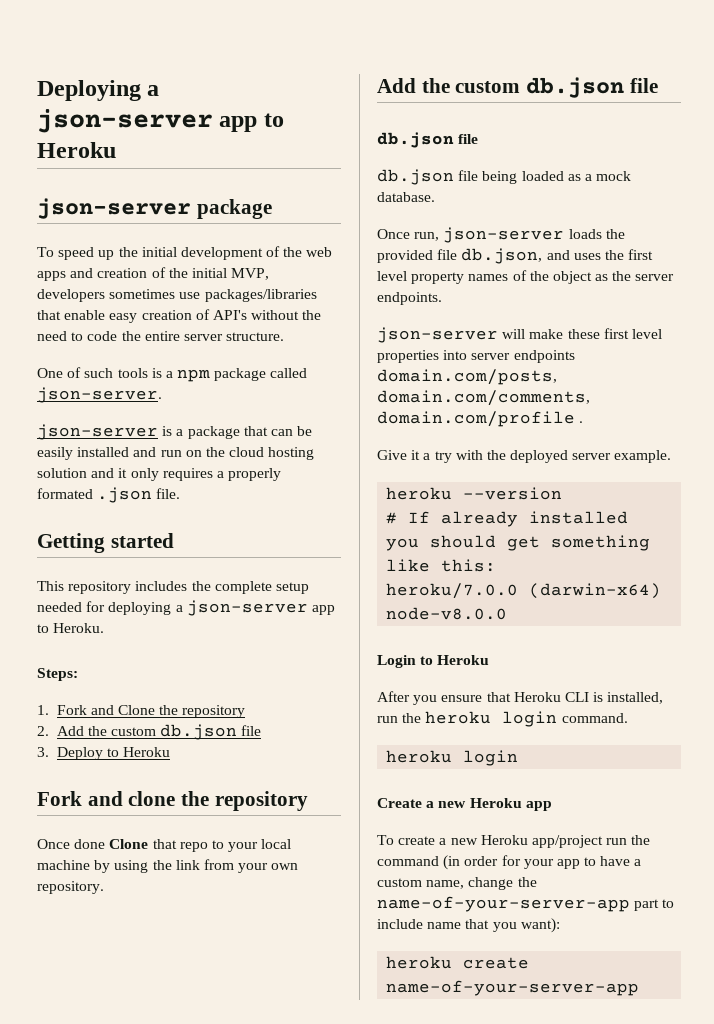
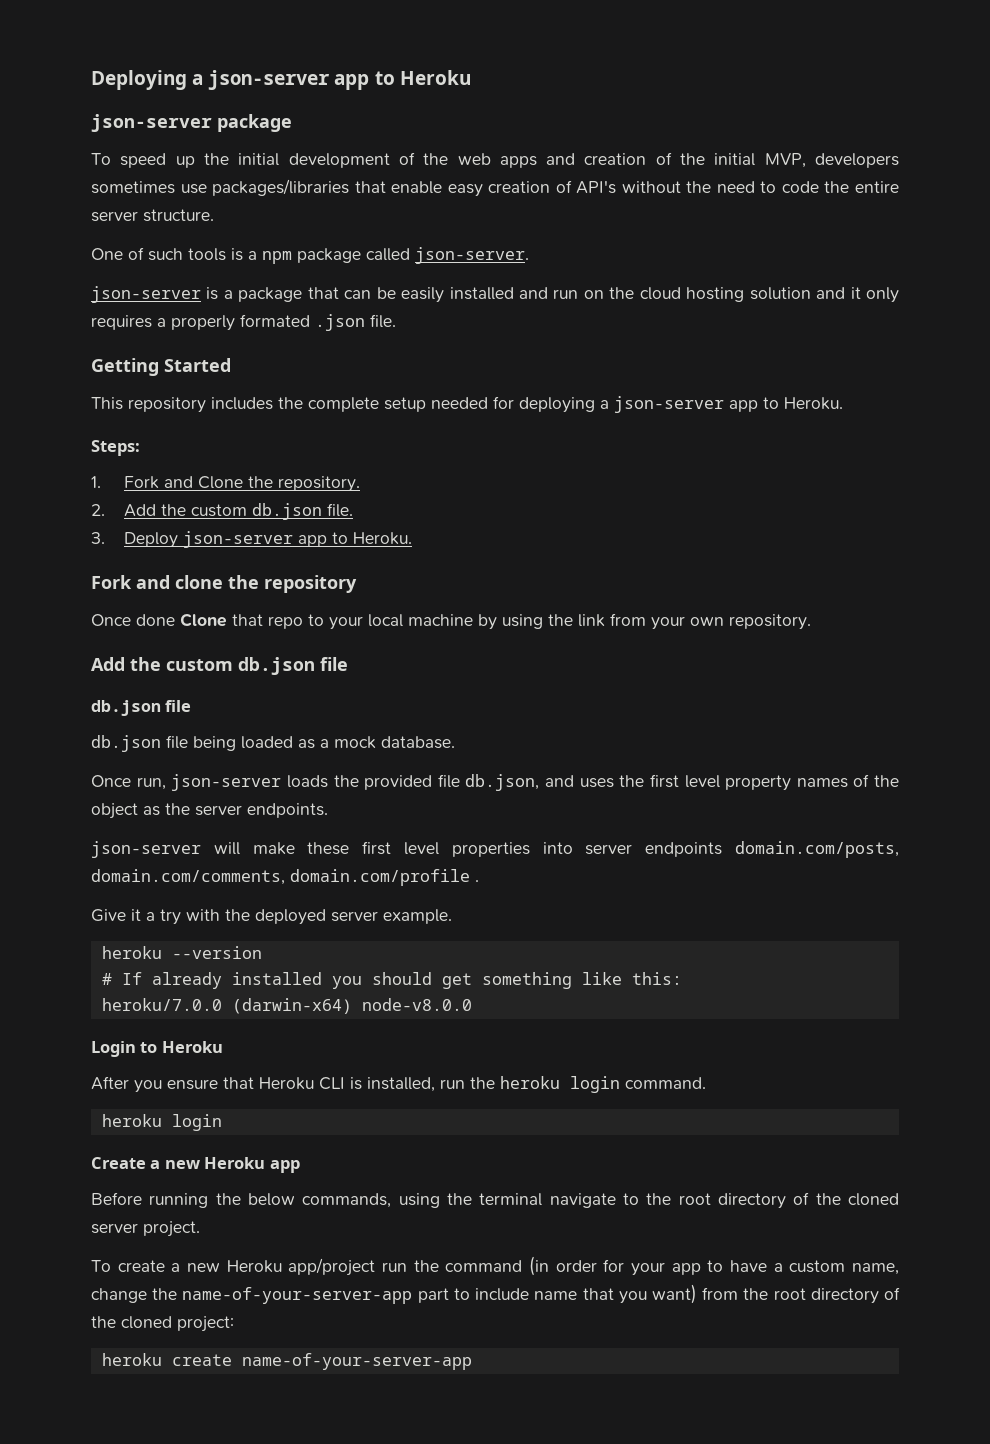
[110,533,174,548] started -> [164,358,231,372] Started
[182,705,246,718] repository -> [278,476,361,492] repository.
[241,725,262,736] file -> [327,503,354,517] file.
[106,747,171,757] to Heroku -> [183,531,413,548] json-server app to Heroku.
(552, 806) none -> [91,1192,900,1209] [91,1221,200,1237] // Before running the below commands, using the terminal navigate to the root directory of the cloned server project.
[520,918,560,933] want): -> [651,1284,900,1304] [91,1316,234,1332] want) from the root directory of the cloned project:

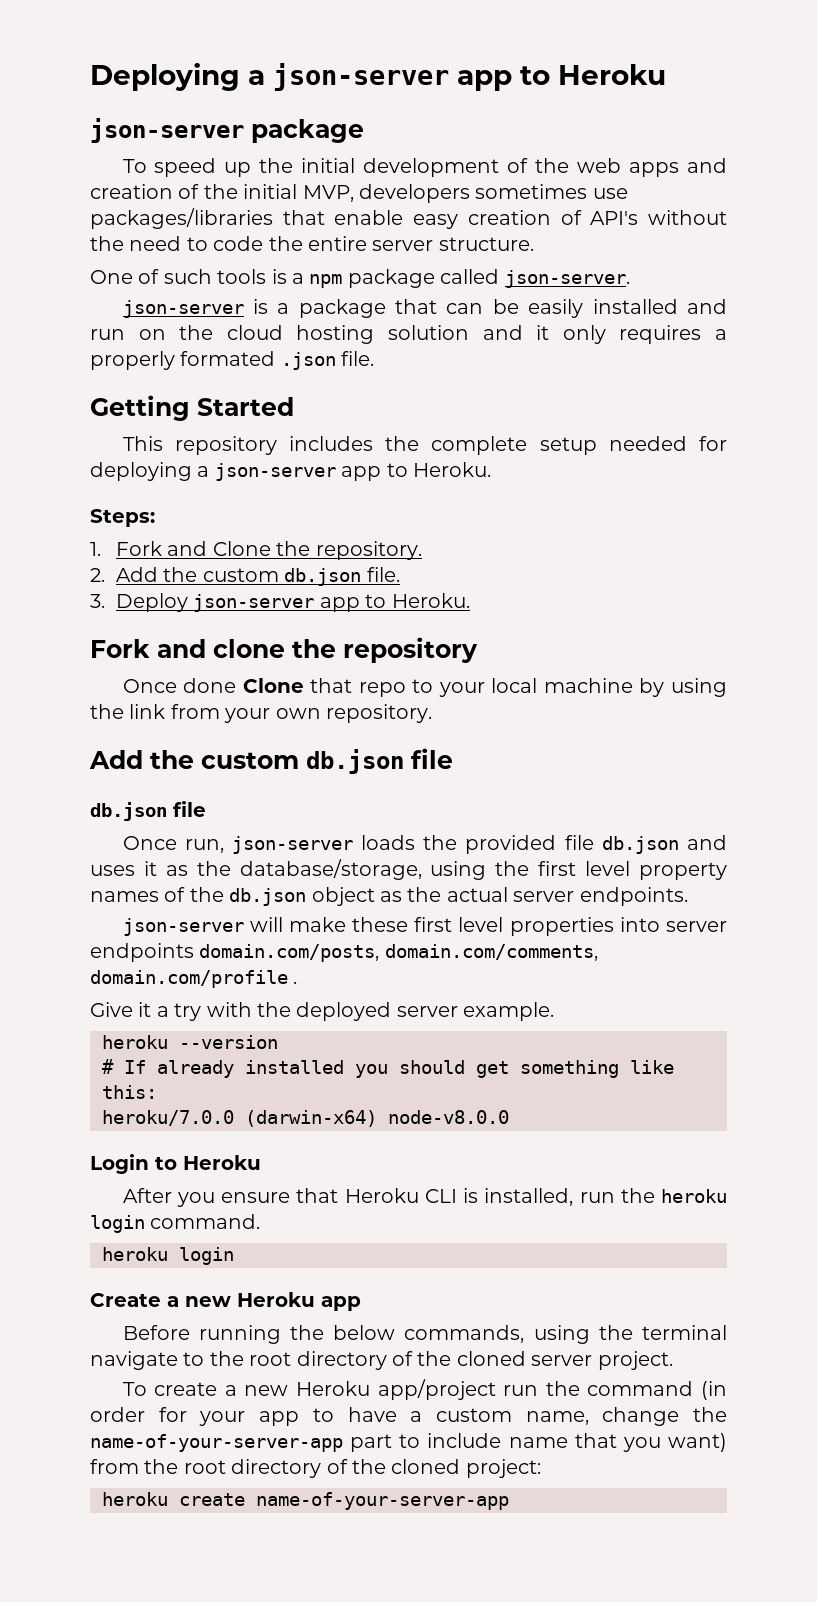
[91,735,455,752] // db.json file being loaded as a mock database. -> (206, 809) none
[465,774,540,791] db.json, -> [601,836,679,854] db.json
(614, 783) none -> [143,859,487,880] it as the database/storage, using
(899, 781) none -> [229,888,307,906] db.json
(190, 809) none -> [446,887,508,902] actual

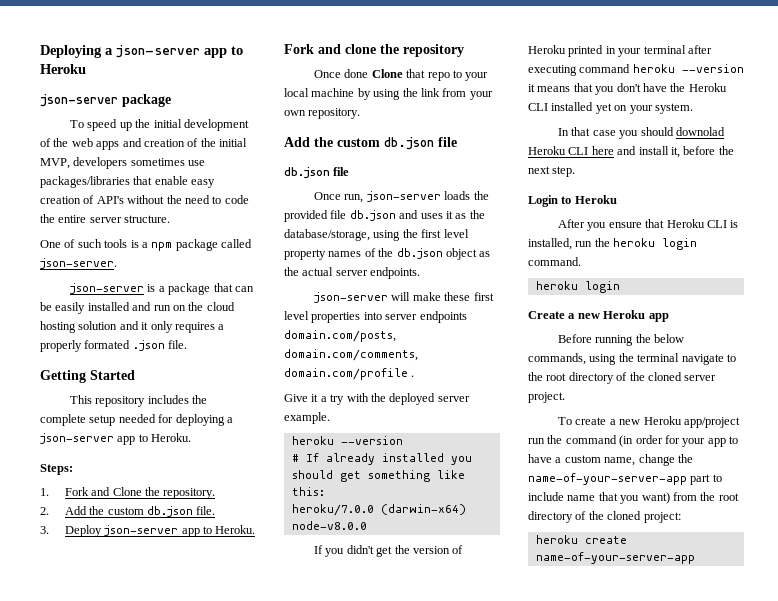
(509, 1117) none -> [313,545,464,557] [528,45,712,57] [528,64,744,76] [528,83,727,95] [528,102,693,114] [557,127,725,139] [528,146,734,158] [528,166,576,177] // If you didn't get the version of Heroku printed in your terminal after executing command heroku --version it means that you don't have the Heroku CLI installed yet on your system. // In that case you should downolad Heroku CLI here and install it, before the next step.

